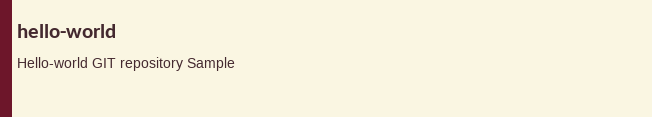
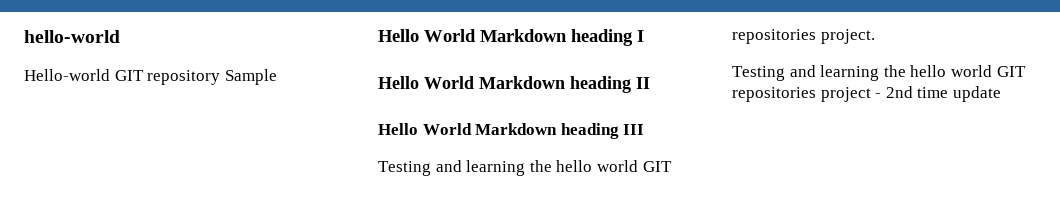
(235, 64) none -> [378,29,644,46] [378,76,650,93] [378,123,645,139] [378,160,672,176] [732,29,875,44] [732,65,1026,81] [732,86,1001,102] // Hello World Markdown heading I // Hello World Markdown heading II // Hello World Markdown heading III // Testing and learning the hello world GIT repositories project. // Testing and learning the hello world GIT repositories project - 2nd time update

